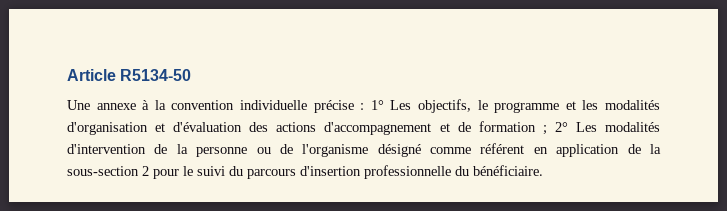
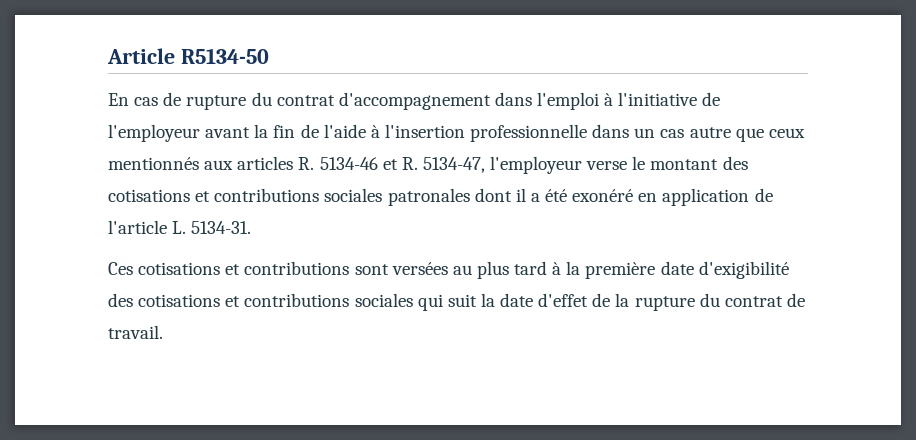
[67,99,661,113] [67,121,660,135] [67,143,661,157] [67,165,543,179] Une annexe à la convention individuelle précise : 1° Les objectifs, le programme et les modalités d'organisation et d'évaluation des actions d'accompagnement et de formation ; 2° Les modalités d'intervention de la personne ou de l'organisme désigné comme référent en application de la sous-section 2 pour le suivi du parcours d'insertion professionnelle du bénéficiaire. -> [108,92,721,110] [108,124,805,142] [108,156,748,174] [108,188,773,206] [108,220,252,234] [108,261,789,279] [108,293,805,311] [108,325,163,339] En cas de rupture du contrat d'accompagnement dans l'emploi à l'initiative de l'employeur avant la fin de l'aide à l'insertion professionnelle dans un cas autre que ceux mentionnés aux articles R. 5134-46 et R. 5134-47, l'employeur verse le montant des cotisations et contributions sociales patronales dont il a été exonéré en application de l'article L. 5134-31. // Ces cotisations et contributions sont versées au plus tard à la première date d'exigibilité des cotisations et contributions sociales qui suit la date d'effet de la rupture du contrat de travail.

